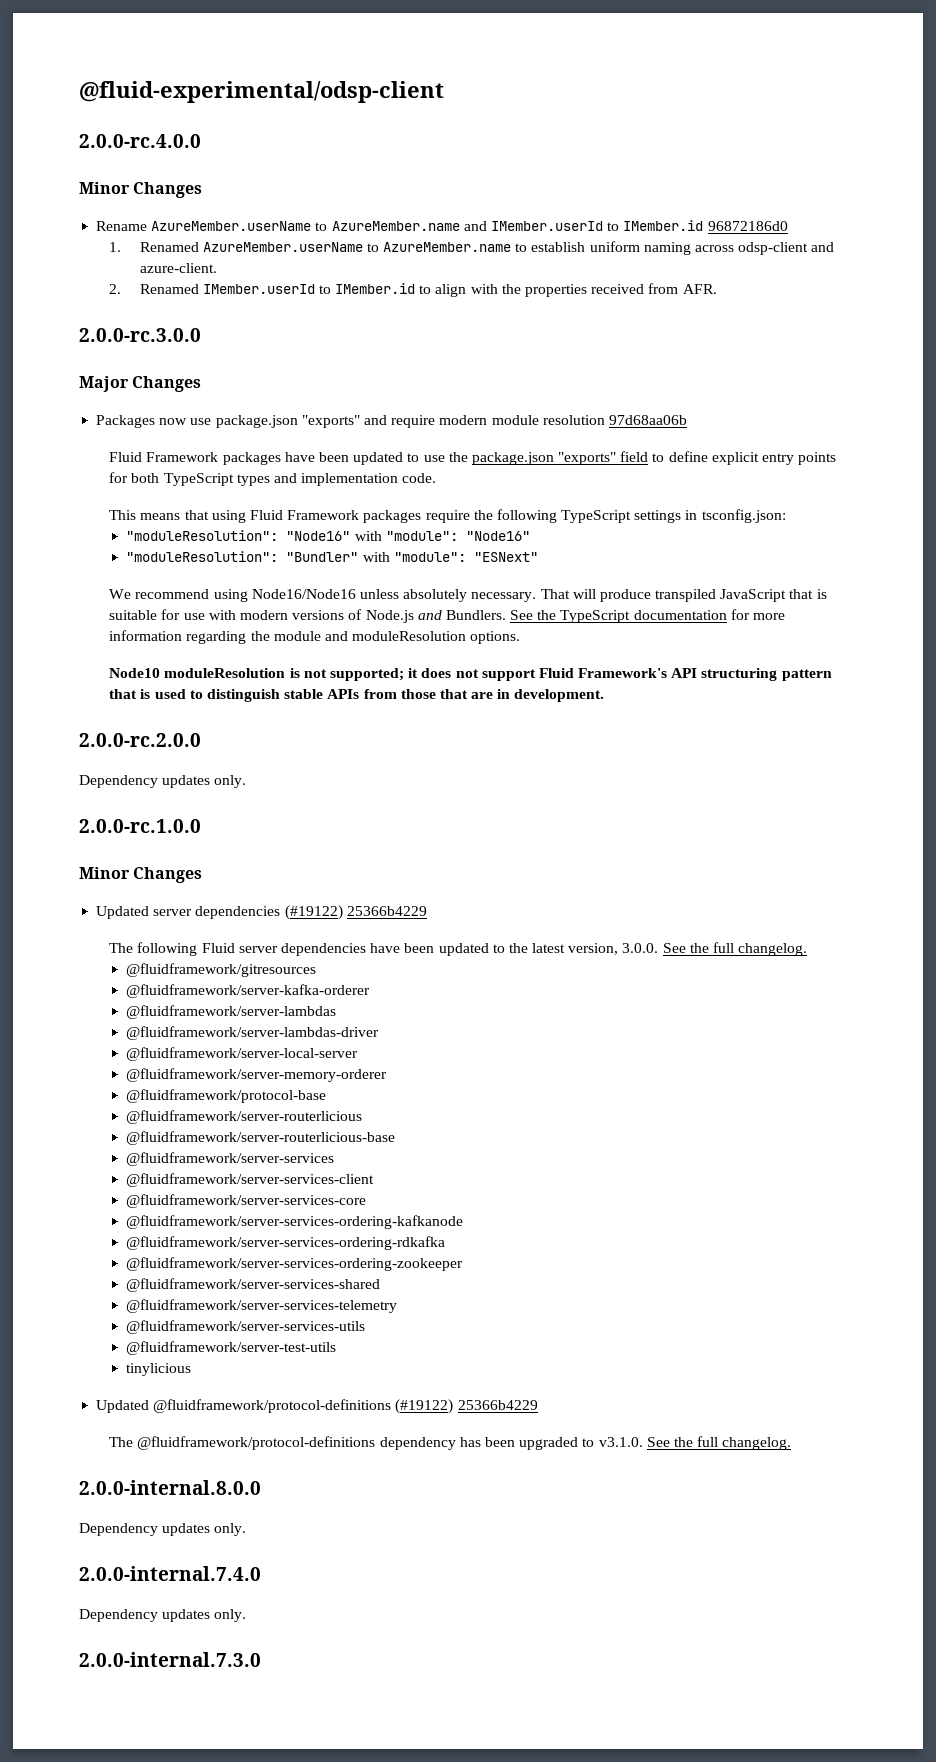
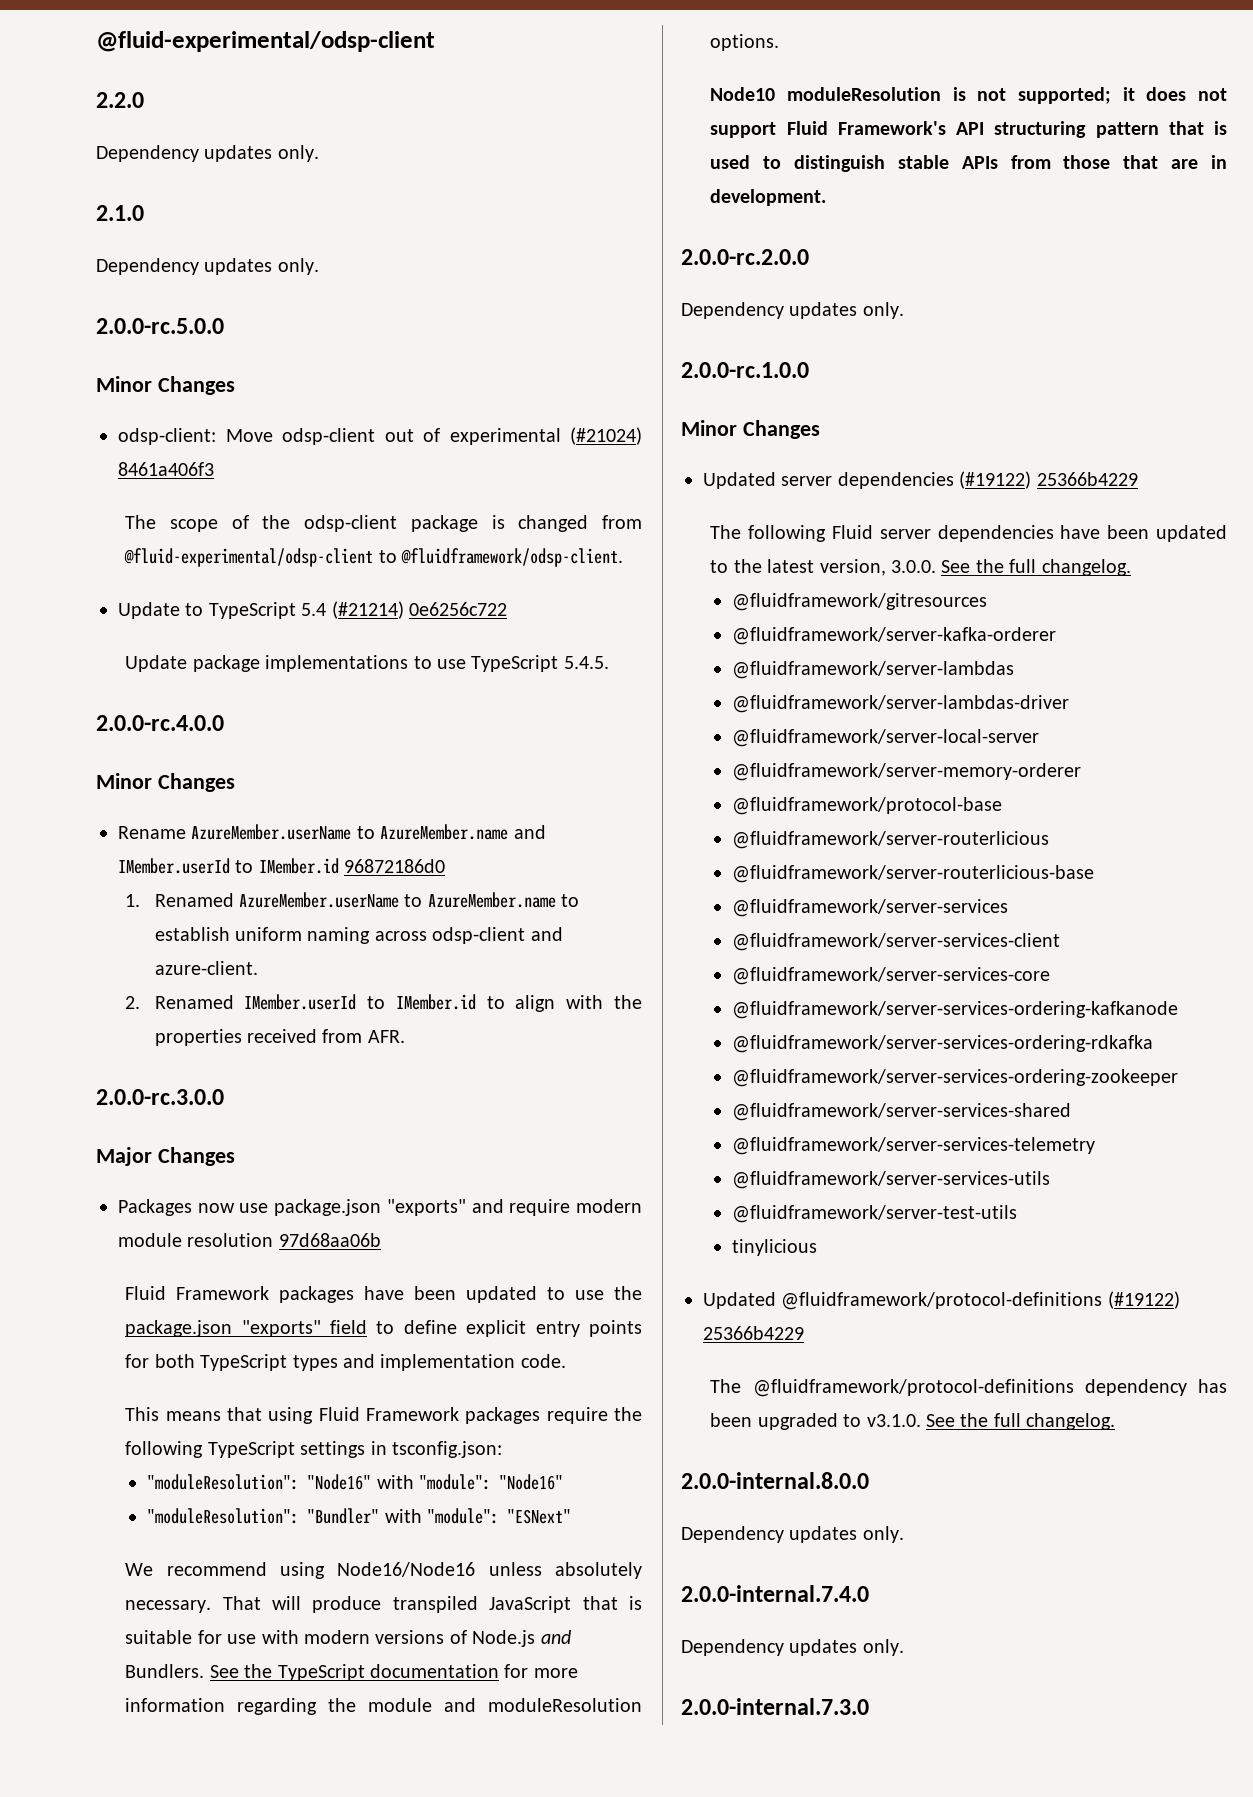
[79,81,444,103] @fluid-experimental/odsp-client -> [96,31,435,52] [96,92,144,108] [96,145,319,162] [96,205,144,221] [96,258,319,275] [96,318,224,334] [96,376,235,395] [118,427,642,445] [118,462,214,476] [125,515,643,532] [124,548,624,567] [118,601,507,619] [125,655,609,672] @fluid-experimental/odsp-client // 2.2.0 // Dependency updates only. // 2.1.0 // Dependency updates only. // 2.0.0-rc.5.0.0 // Minor Changes // odsp-client: Move odsp-client out of experimental (#21024) 8461a406f3 // The scope of the odsp-client package is changed from @fluid-experimental/odsp-client to @fluidframework/odsp-client. // Update to TypeScript 5.4 (#21214) 0e6256c722 // Update package implementations to use TypeScript 5.4.5.

